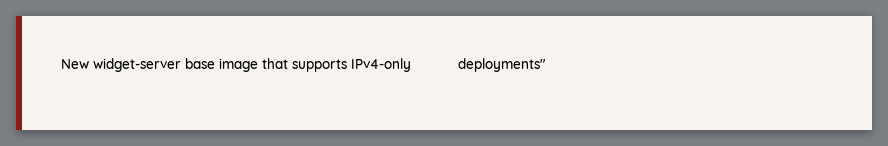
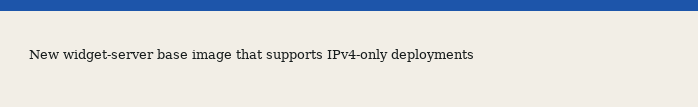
[458,58,546,72] deployments" -> [391,49,474,62] deployments

